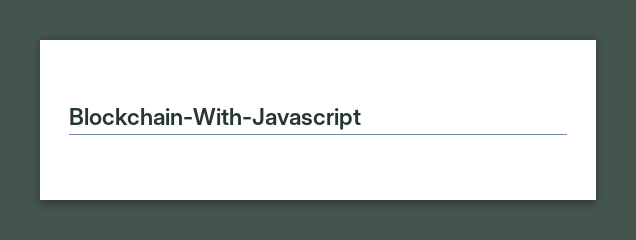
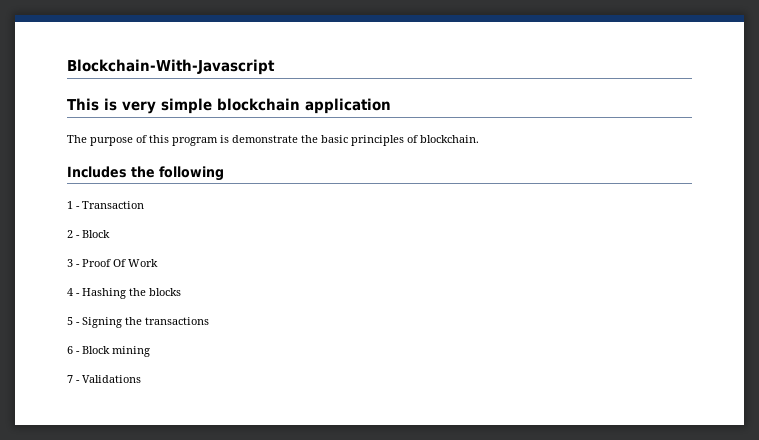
(361, 119) none -> [67,98,391,114] [67,135,479,146] [67,166,224,181] [67,201,144,209] [67,230,110,238] [67,259,158,267] [67,288,181,299] [67,317,209,328] [67,346,150,357] [67,375,141,383] // This is very simple blockchain application // The purpose of this program is demonstrate the basic principles of blockchain. // Includes the following // 1 - Transaction // 2 - Block // 3 - Proof Of Work // 4 - Hashing the blocks // 5 - Signing the transactions // 6 - Block mining // 7 - Validations

